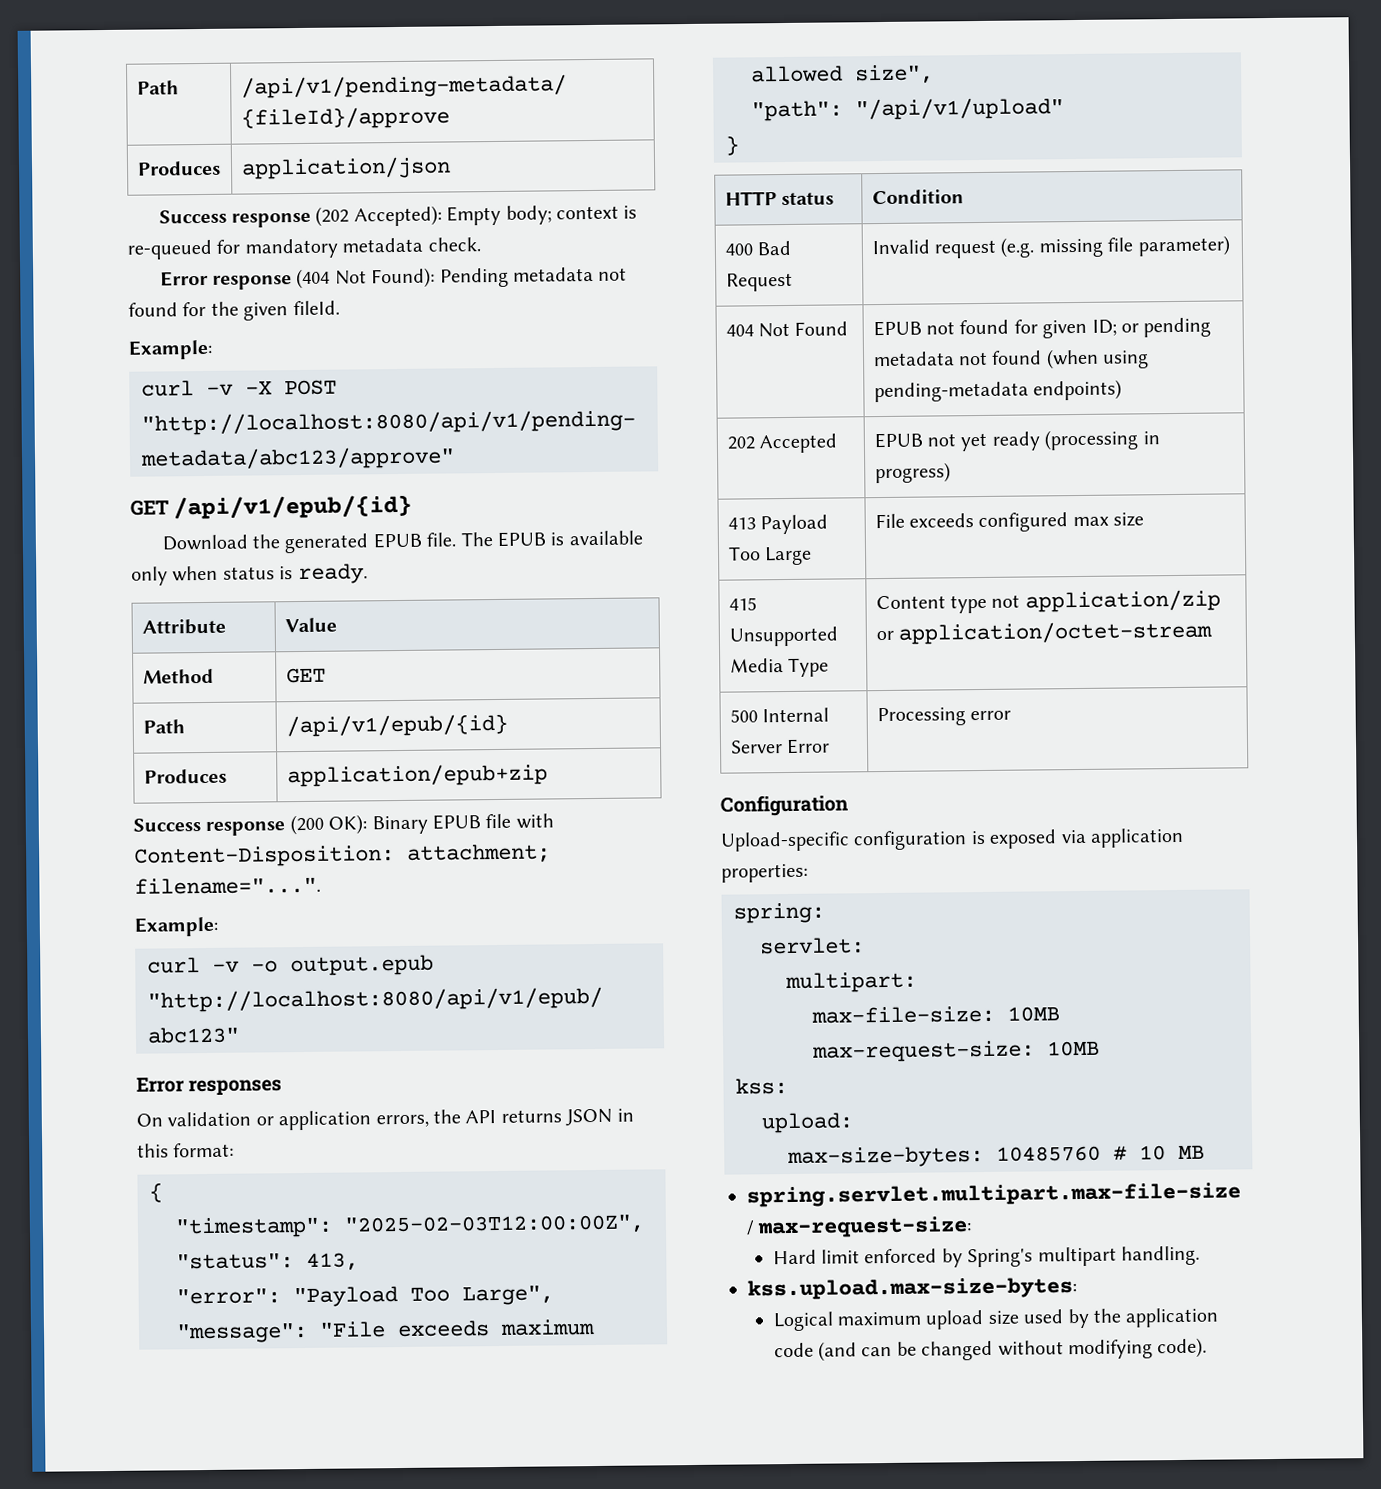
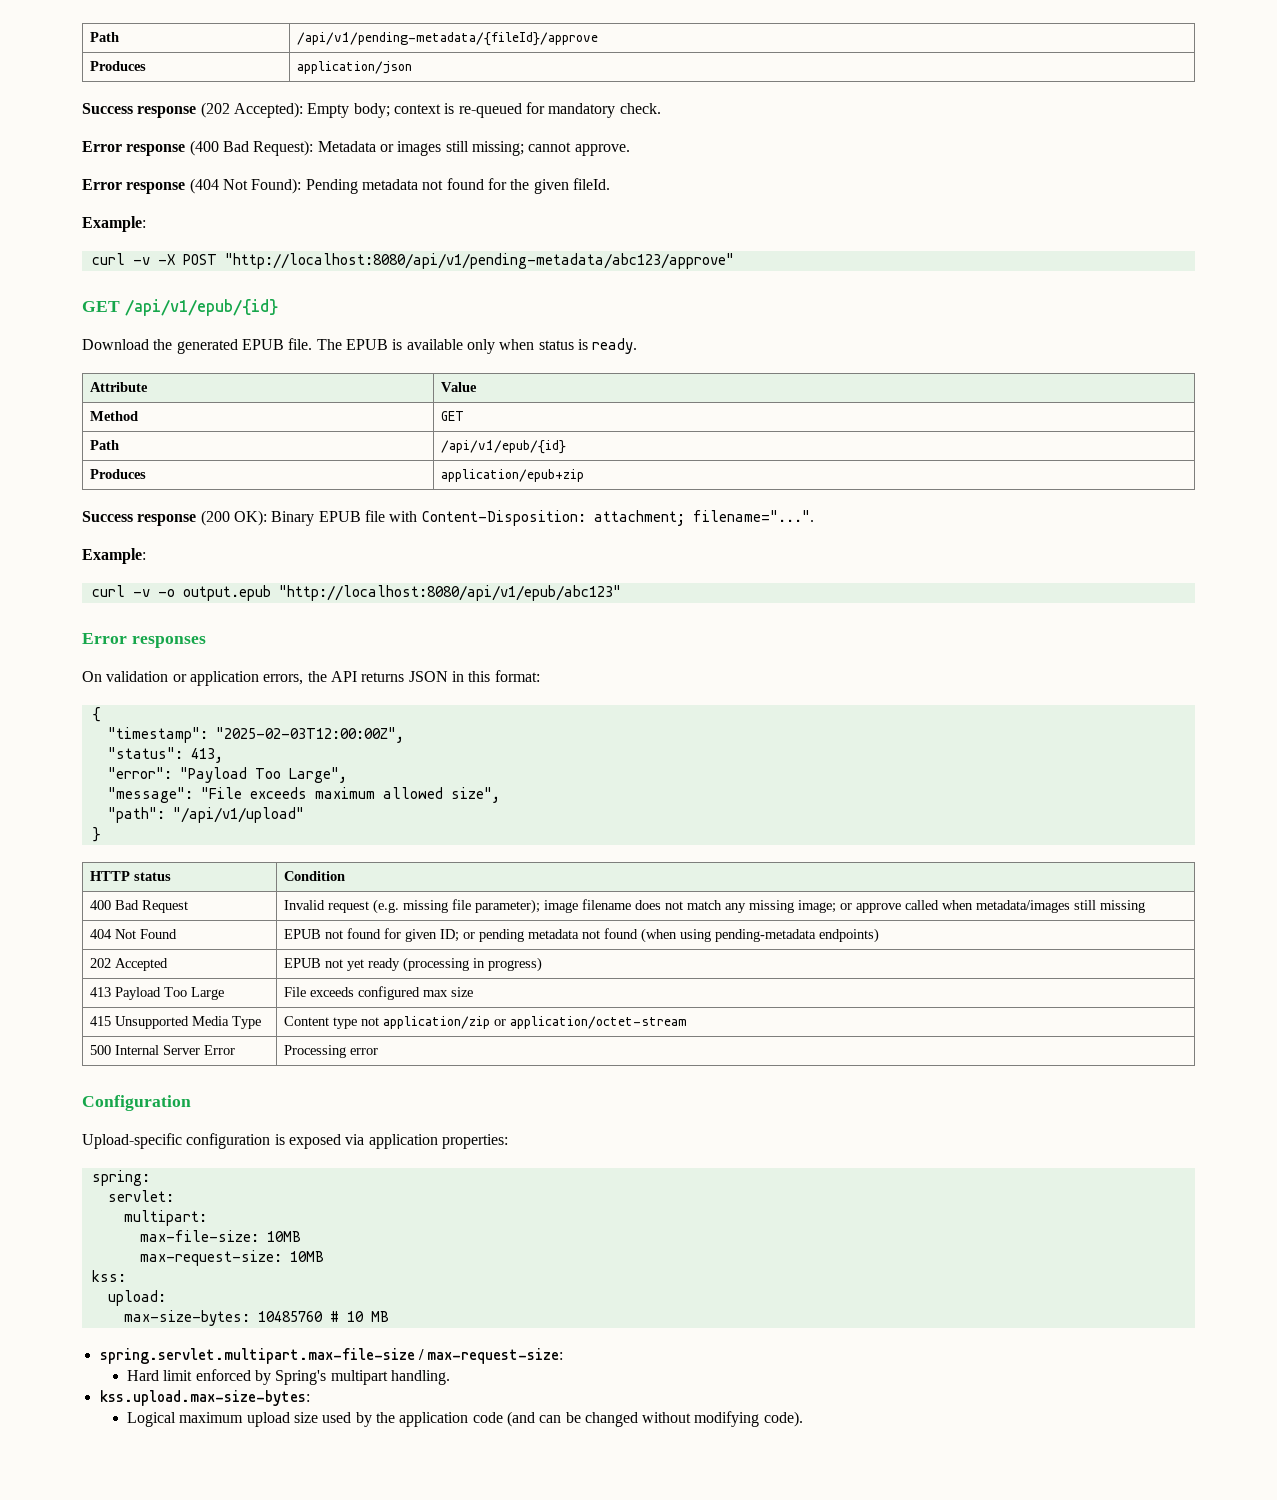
[342,237,424,253] metadata -> (616, 110) none
(481, 244) none -> [82,140,630,156] // Error response (400 Bad Request): Metadata or images still missing; cannot approve.
[1137,235,1230,257] parameter) -> [474,899,1145,914] parameter); image filename does not match any missing image; or approve called when metadata/images still missing

